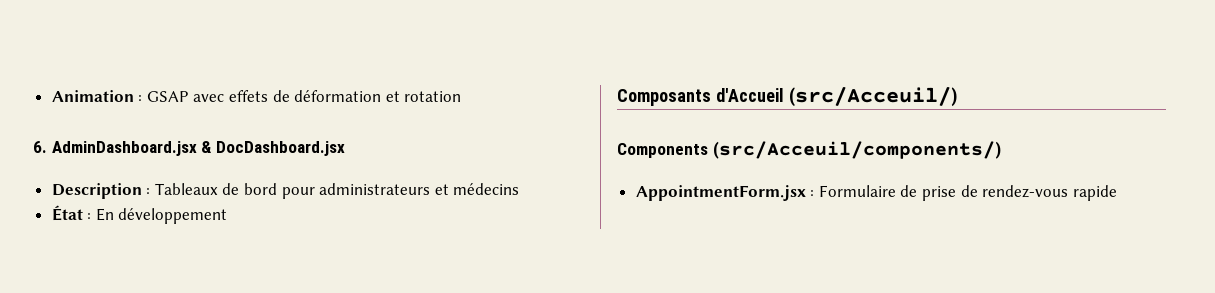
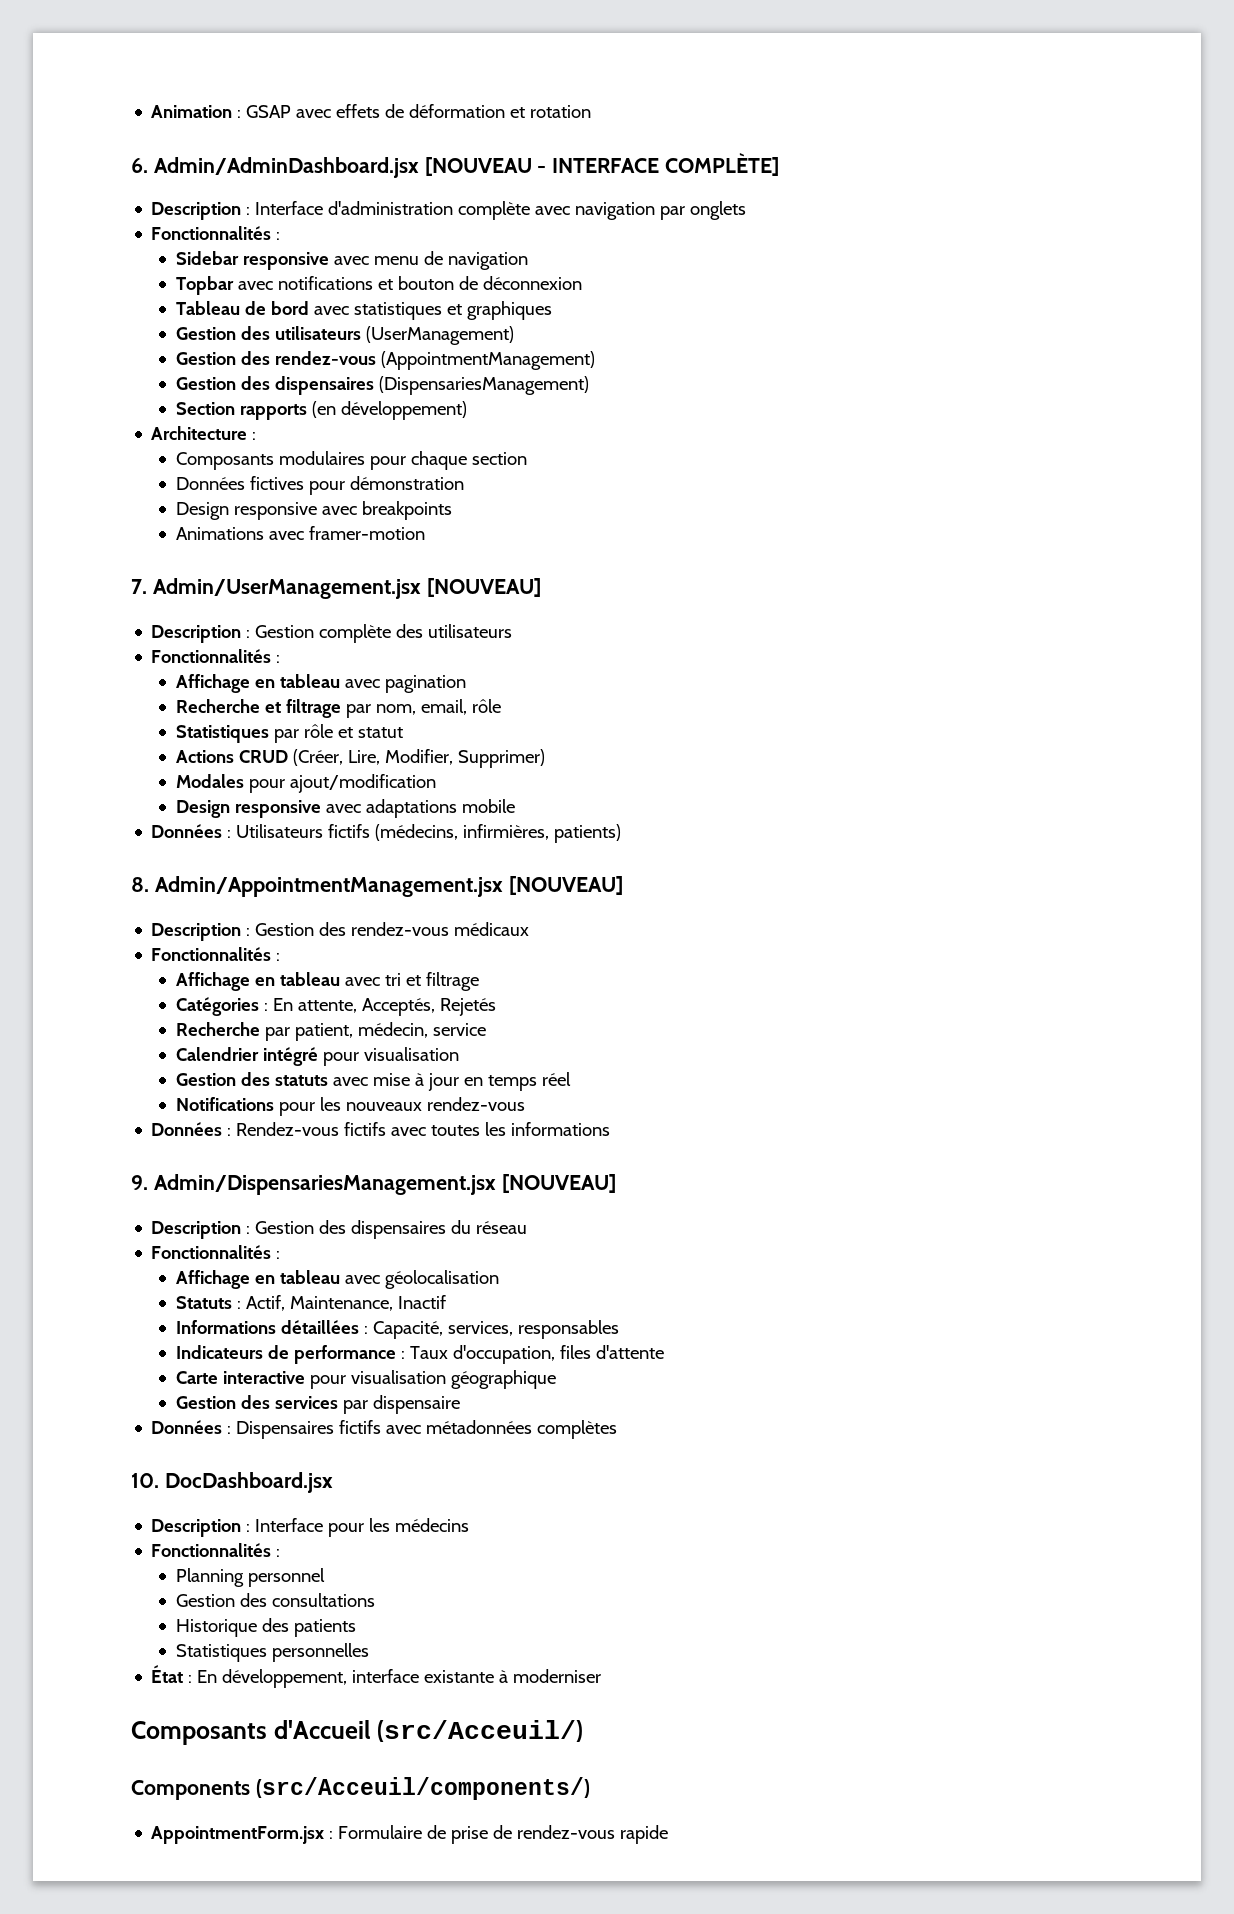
[51,141,345,156] [51,183,520,199] [51,205,228,224] AdminDashboard.jsx & DocDashboard.jsx // Description : Tableaux de bord pour administrateurs et médecins // État : En développement -> [153,153,779,178] [151,201,747,220] [151,226,281,240] [175,251,528,270] [175,276,582,295] [175,301,552,320] [175,326,514,345] [175,351,595,370] [175,376,589,395] [175,401,467,420] [151,426,257,440] [175,451,527,470] [175,476,464,495] [175,501,452,520] [175,526,425,540] [131,578,541,599] [151,624,513,643] [151,649,281,663] [175,674,466,693] [175,699,501,718] [175,724,403,743] [175,749,545,768] [175,774,436,793] [175,799,515,818] [151,824,622,843] [131,876,623,897] [151,922,530,941] [151,947,281,961] [175,972,479,991] [175,997,496,1016] [175,1022,486,1041] [175,1047,459,1066] [175,1072,571,1091] [175,1097,525,1116] [151,1122,611,1136] [131,1174,616,1195] [151,1220,528,1239] [151,1245,281,1259] [175,1270,499,1289] [175,1295,446,1311] [175,1320,619,1339] [175,1345,664,1364] [175,1370,556,1389] [175,1395,460,1414] [151,1420,618,1439] [131,1472,333,1493] [151,1518,470,1537] [151,1543,281,1557] [175,1568,325,1587] [175,1593,375,1607] [175,1618,356,1637] [175,1643,369,1662] [151,1665,602,1688] Admin/AdminDashboard.jsx [NOUVEAU - INTERFACE COMPLÈTE] // Description : Interface d'administration complète avec navigation par onglets // Fonctionnalités : // Sidebar responsive avec menu de navigation // Topbar avec notifications et bouton de déconnexion // Tableau de bord avec statistiques et graphiques // Gestion des utilisateurs (UserManagement) // Gestion des rendez-vous (AppointmentManagement) // Gestion des dispensaires (DispensariesManagement) // Section rapports (en développement) // Architecture : // Composants modulaires pour chaque section // Données fictives pour démonstration // Design responsive avec breakpoints // Animations avec framer-motion // 7. Admin/UserManagement.jsx [NOUVEAU] // Description : Gestion complète des utilisateurs // Fonctionnalités : // Affichage en tableau avec pagination // Recherche et filtrage par nom, email, rôle // Statistiques par rôle et statut // Actions CRUD (Créer, Lire, Modifier, Supprimer) // Modales pour ajout/modification // Design responsive avec adaptations mobile // Données : Utilisateurs fictifs (médecins, infirmières, patients) // 8. Admin/AppointmentManagement.jsx [NOUVEAU] // Description : Gestion des rendez-vous médicaux // Fonctionnalités : // Affichage en tableau avec tri et filtrage // Catégories : En attente, Acceptés, Rejetés // Recherche par patient, médecin, service // Calendrier intégré pour visualisation // Gestion des statuts avec mise à jour en temps réel // Notifications pour les nouveaux rendez-vous // Données : Rendez-vous fictifs avec toutes les informations // 9. Admin/DispensariesManagement.jsx [NOUVEAU] // Description : Gestion des dispensaires du réseau // Fonctionnalités : // Affichage en tableau avec géolocalisation // Statuts : Actif, Maintenance, Inactif // Informations détaillées : Capacité, services, responsables // Indicateurs de performance : Taux d'occupation, files d'attente // Carte interactive pour visualisation géographique // Gestion des services par dispensaire // Données : Dispensaires fictifs avec métadonnées complètes // 10. DocDashboard.jsx // Description : Interface pour les médecins // Fonctionnalités : // Planning personnel // Gestion des consultations // Historique des patients // Statistiques personnelles // État : En développement, interface existante à moderniser

